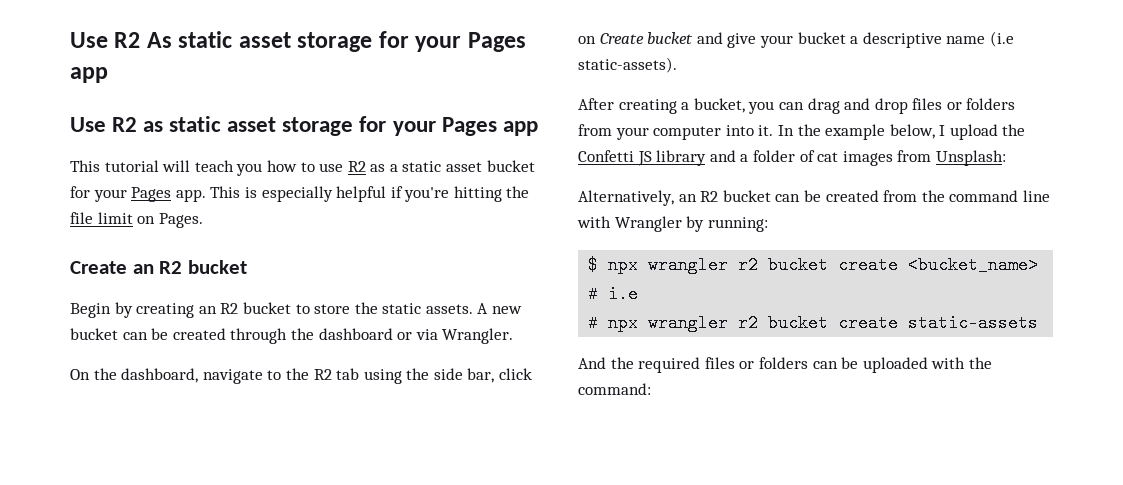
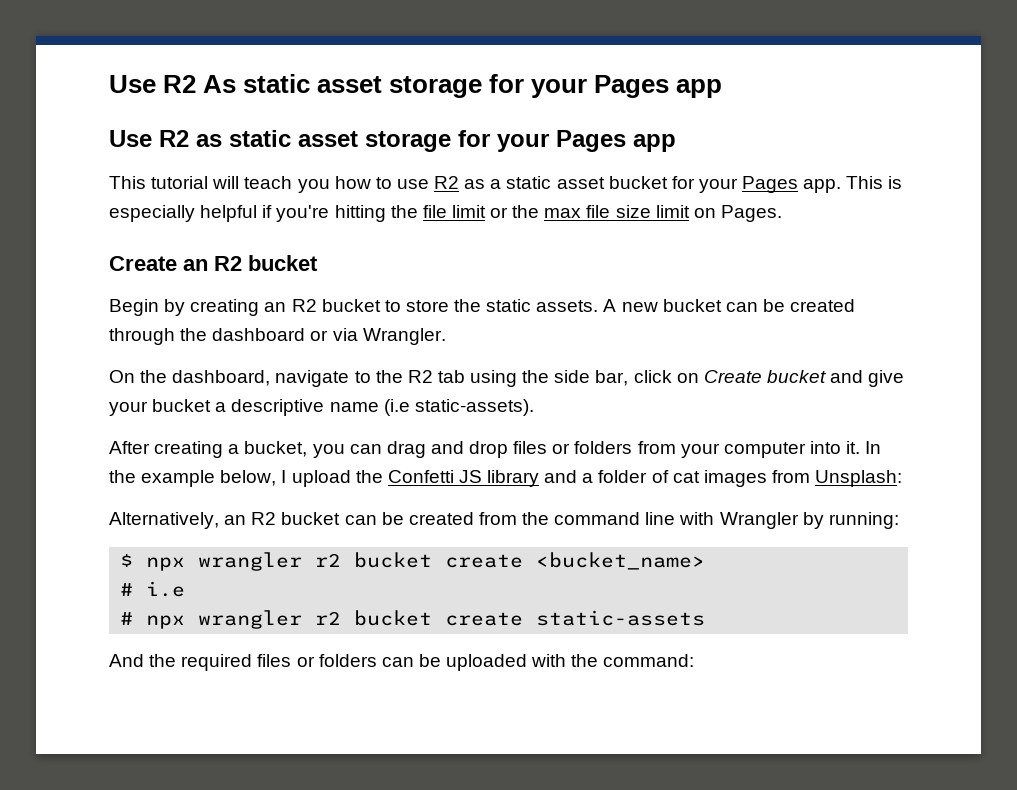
(133, 218) none -> [490,205,690,218] or the max file size limit

